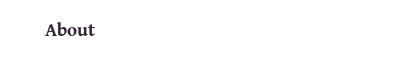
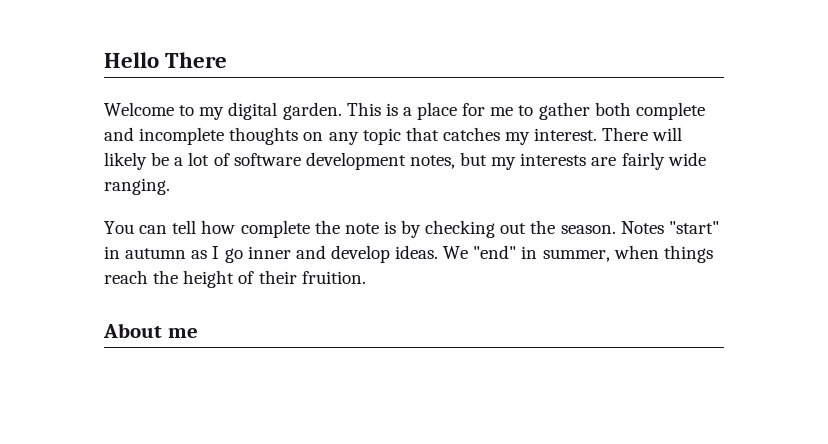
[45,22,96,36] About -> [104,52,228,68] [104,102,705,120] [104,127,683,145] [104,152,706,170] [104,178,170,195] [104,220,719,238] [104,245,713,263] [104,270,366,288] [103,323,198,338] Hello There // Welcome to my digital garden. This is a place for me to gather both complete and incomplete thoughts on any topic that catches my interest. There will likely be a lot of software development notes, but my interests are fairly wide ranging. // You can tell how complete the note is by checking out the season. Notes "start" in autumn as I go inner and develop ideas. We "end" in summer, when things reach the height of their fruition. // About me

